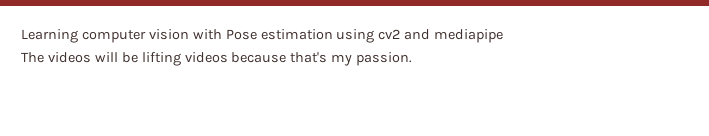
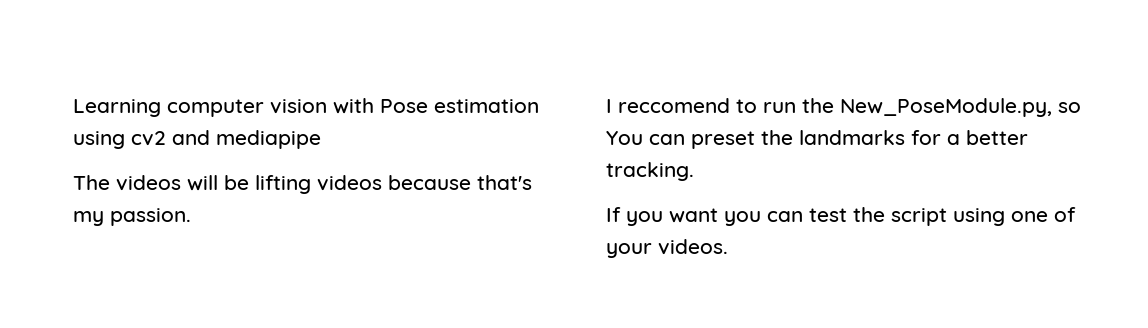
(413, 59) none -> [606,98,1081,117] [606,130,1028,149] [606,162,694,181] [606,207,1076,226] [606,239,728,258] // I reccomend to run the New_PoseModule.py, so You can preset the landmarks for a better tracking. // If you want you can test the script using one of your videos.

